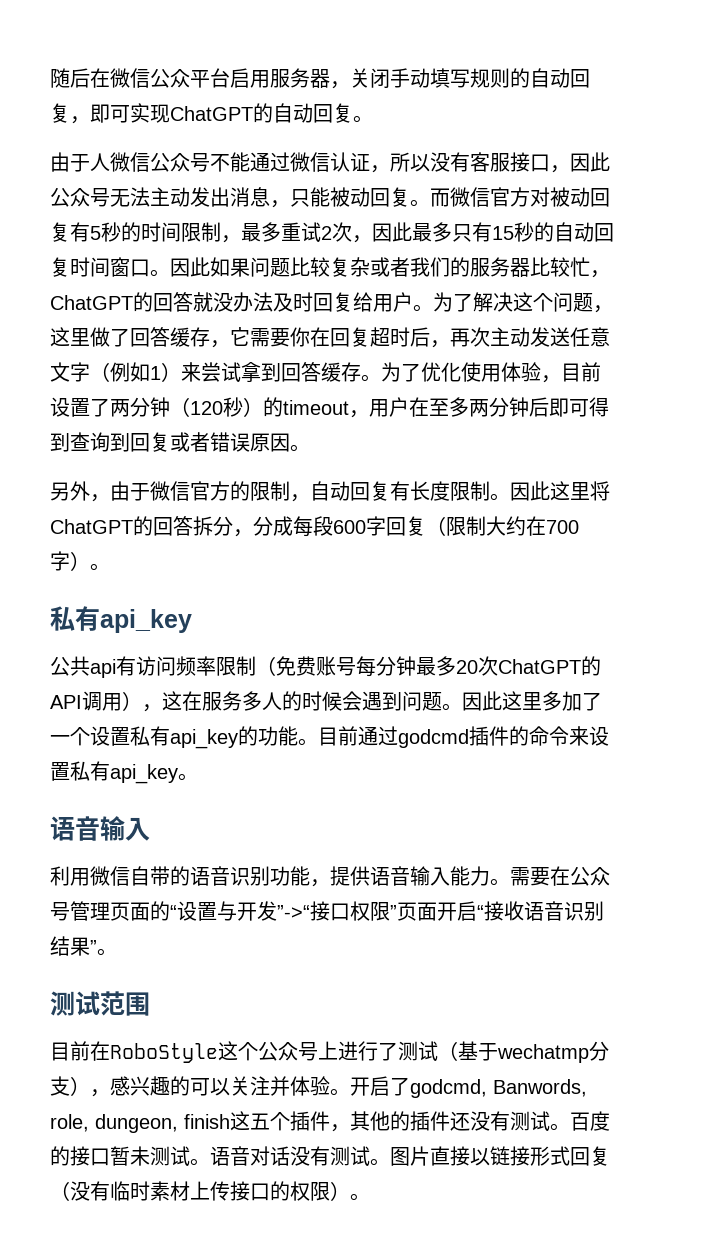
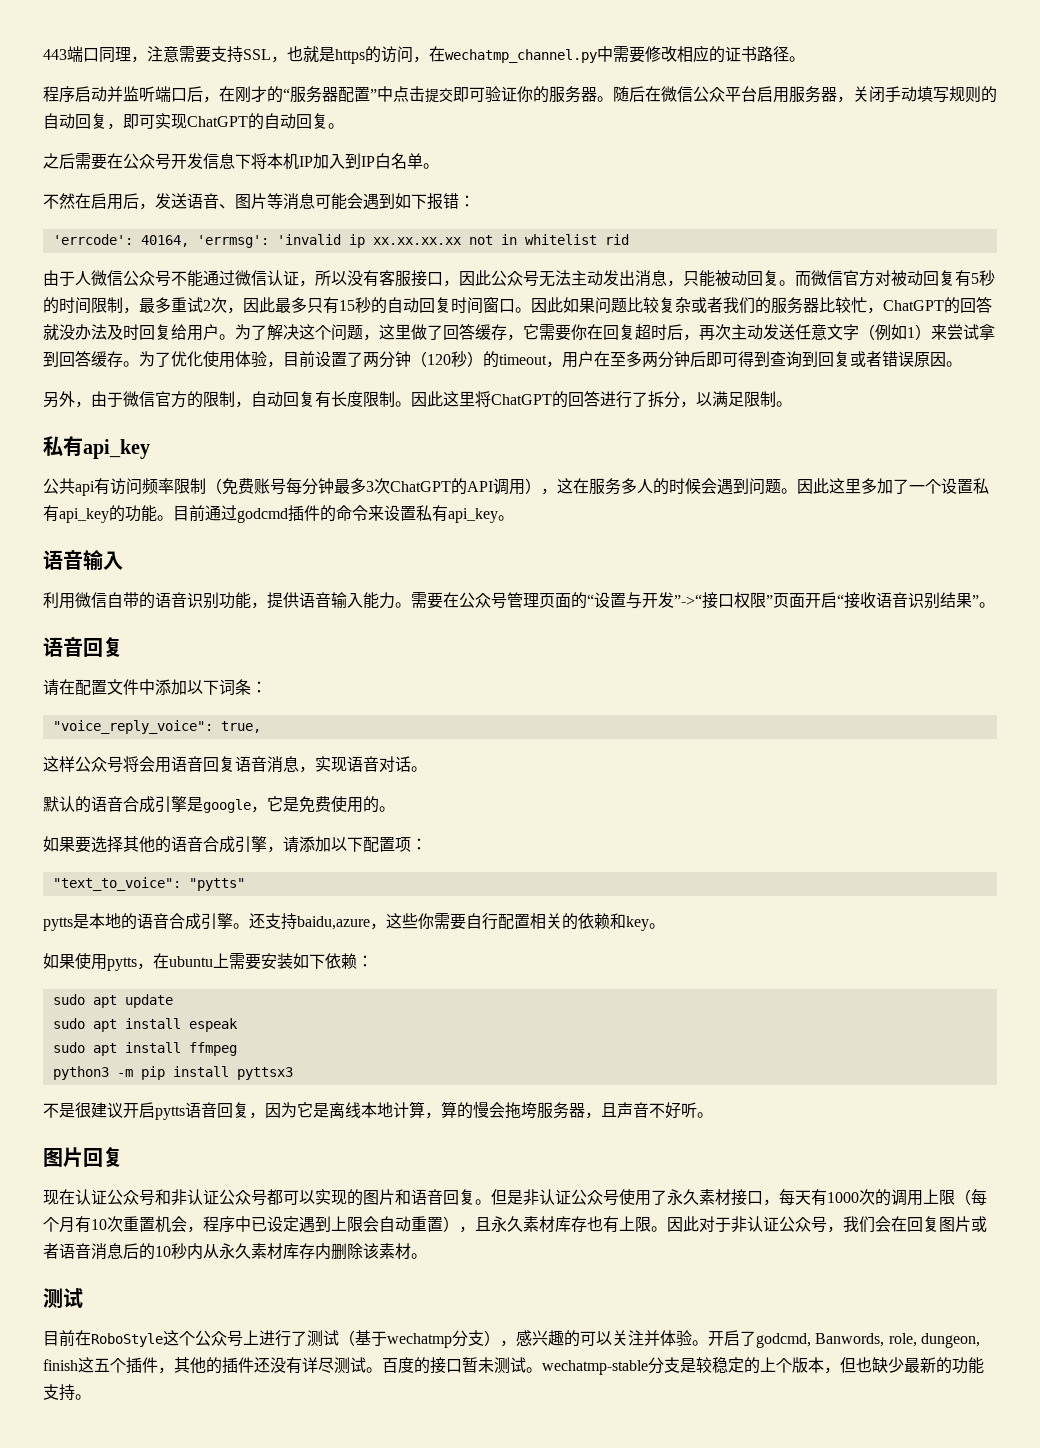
(50, 78) none -> [43,45,805,64] [43,86,613,103] 443端口同理，注意需要支持SSL，也就是https的访问，在wechatmp_channel.py中需要修改相应的证书路径。 // 程序启动并监听端口后，在刚才的“服务器配置”中点击提交即可验证你的服务器。
(373, 119) none -> [43,153,439,170] [43,193,475,210] [52,234,629,248] // 之后需要在公众号开发信息下将本机IP加入到IP白名单。 // 不然在启用后，发送语音、图片等消息可能会遇到如下报错： // 'errcode': 40164, 'errmsg': 'invalid ip xx.xx.xx.xx not in whitelist rid
[193,516,579,537] [50,551,90,571] 拆分，分成每段600字回复（限制大约在700字） -> [600,391,776,408] 进行了拆分，以满足限制
[456,660,478,674] 20 -> [366,481,374,492] 3
[50,991,150,1016] // 测试范围 -> [43,637,123,657] [43,679,267,696] [52,720,261,734] [43,756,427,773] [43,796,395,813] [43,836,427,853] [52,877,245,891] [43,913,665,931] [43,953,373,971] [52,994,173,1008] [52,1018,238,1032] [52,1042,237,1056] [52,1066,293,1080] [43,1101,713,1120] [43,1147,123,1167] [43,1189,987,1206] [43,1216,987,1233] [43,1243,427,1260] [43,1288,83,1308] // 语音回复 // 请在配置文件中添加以下词条： // "voice_reply_voice": true, // 这样公众号将会用语音回复语音消息，实现语音对话。 // 默认的语音合成引擎是google，它是免费使用的。 // 如果要选择其他的语音合成引擎，请添加以下配置项： // "text_to_voice": "pytts" // pytts是本地的语音合成引擎。还支持baidu,azure，这些你需要自行配置相关的依赖和key。 // 如果使用pytts，在ubuntu上需要安装如下依赖： // sudo apt update // sudo apt install espeak // sudo apt install ffmpeg // python3 -m pip install pyttsx3 // 不是很建议开启pytts语音回复，因为它是离线本地计算，算的慢会拖垮服务器，且声音不好听。 // 图片回复 // 现在认证公众号和非认证公众号都可以实现的图片和语音回复。但是非认证公众号使用了永久素材接口，每天有1000次的调用上限（每个月有10次重置机会，程序中已设定遇到上限会自动重置），且永久素材库存也有上限。因此对于非认证公众号，我们会在回复图片或者语音消息后的10秒内从永久素材库存内删除该素材。 // 测试
(510, 1121) none -> [302,1357,334,1373] 详尽
[210,1146,610,1166] [50,1181,350,1201] 语音对话没有测试。图片直接以链接形式回复（没有临时素材上传接口的权限） -> [542,1357,984,1375] [43,1384,75,1401] wechatmp-stable分支是较稳定的上个版本，但也缺少最新的功能支持

